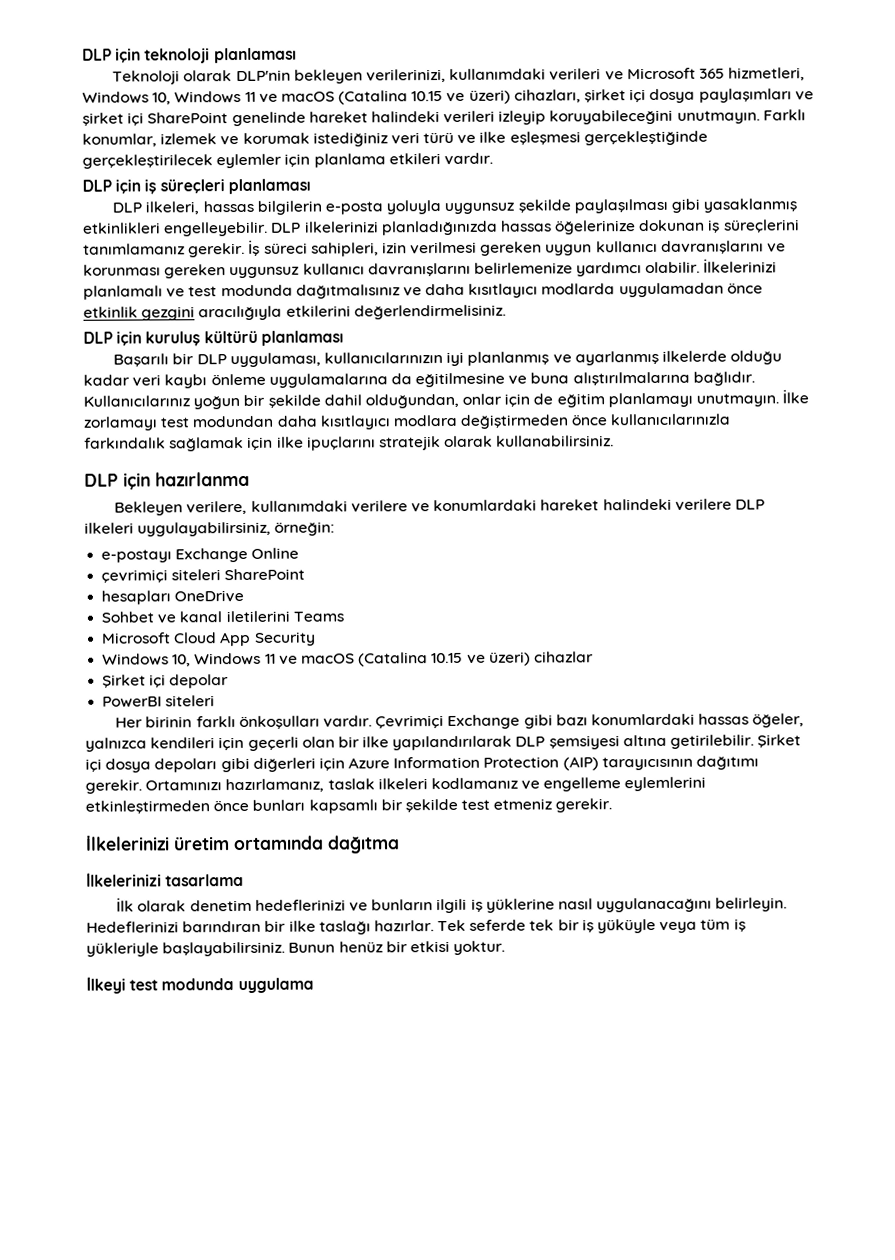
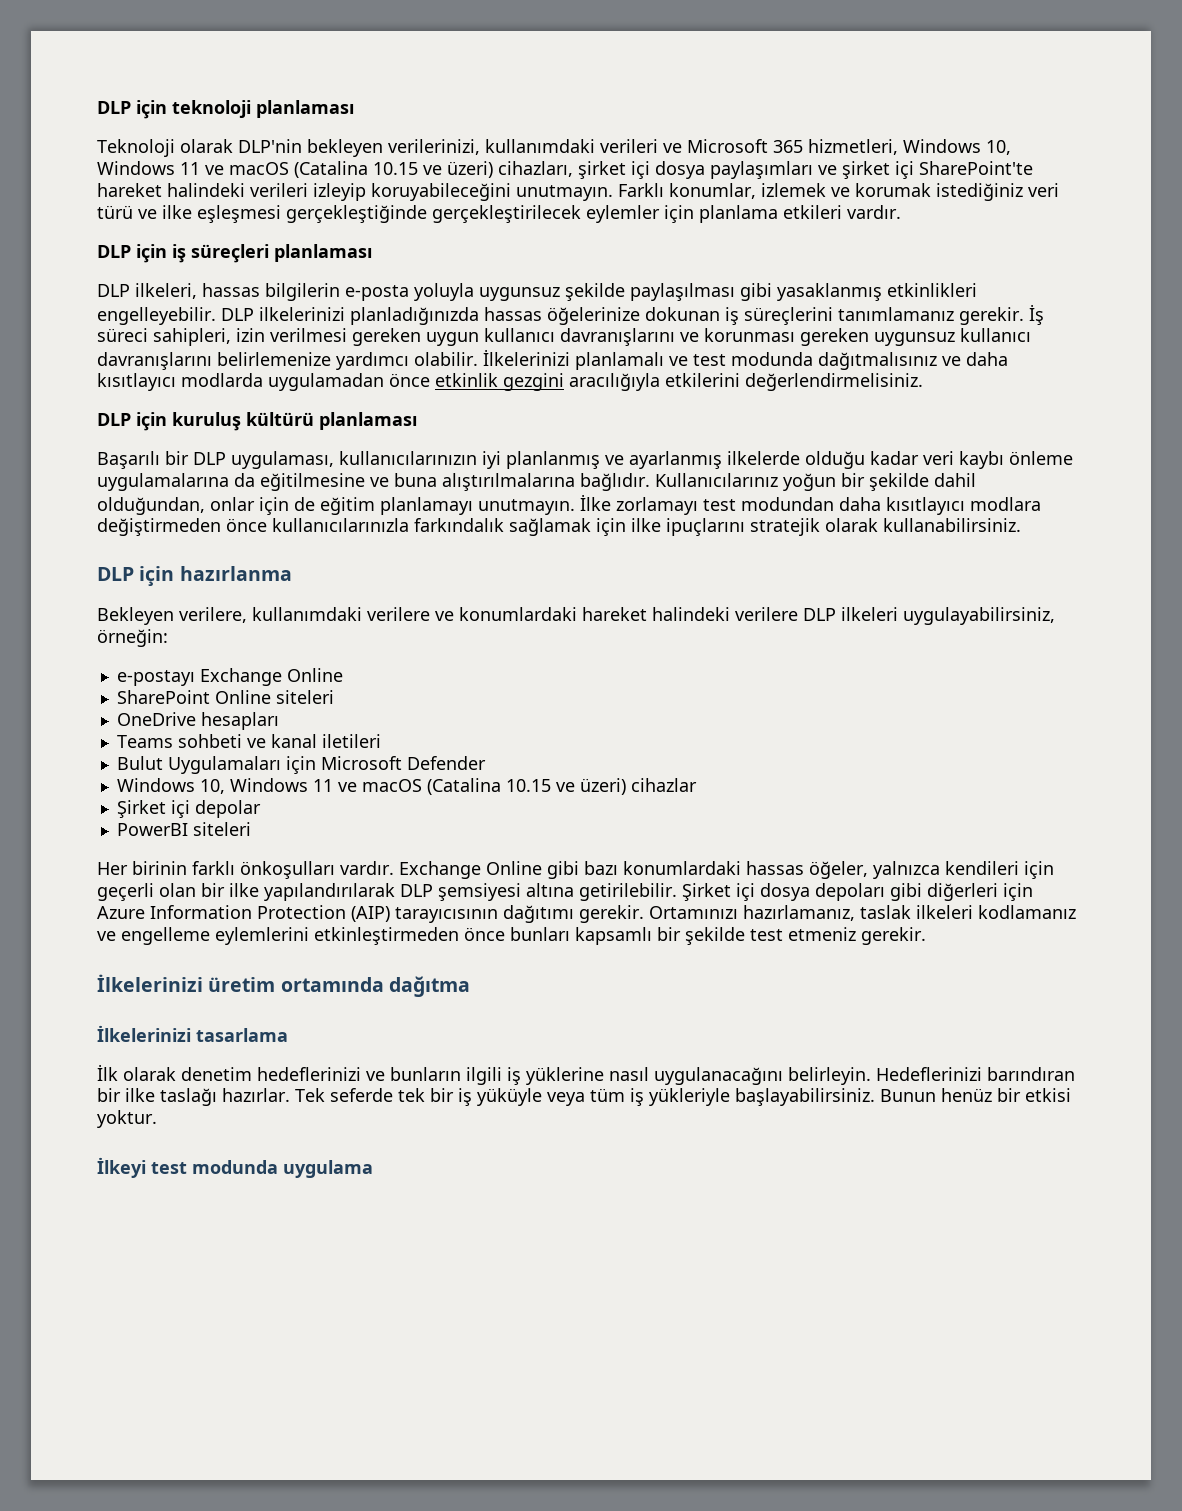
[147,111,306,127] SharePoint genelinde -> [919,161,1033,175] SharePoint'te
[101,568,306,583] çevrimiçi siteleri SharePoint // -> [116,690,334,704] [116,712,196,726] SharePoint Online siteleri // OneDrive
[174,589,245,603] [101,610,344,624] [102,631,316,647] OneDrive // Sohbet ve kanal iletilerini Teams // Microsoft Cloud App Security -> [116,734,381,748] [116,756,486,774] // Teams sohbeti ve kanal iletileri // Bulut Uygulamaları için Microsoft Defender
[375,714,521,730] Çevrimiçi Exchange -> [399,861,542,879] Exchange Online

